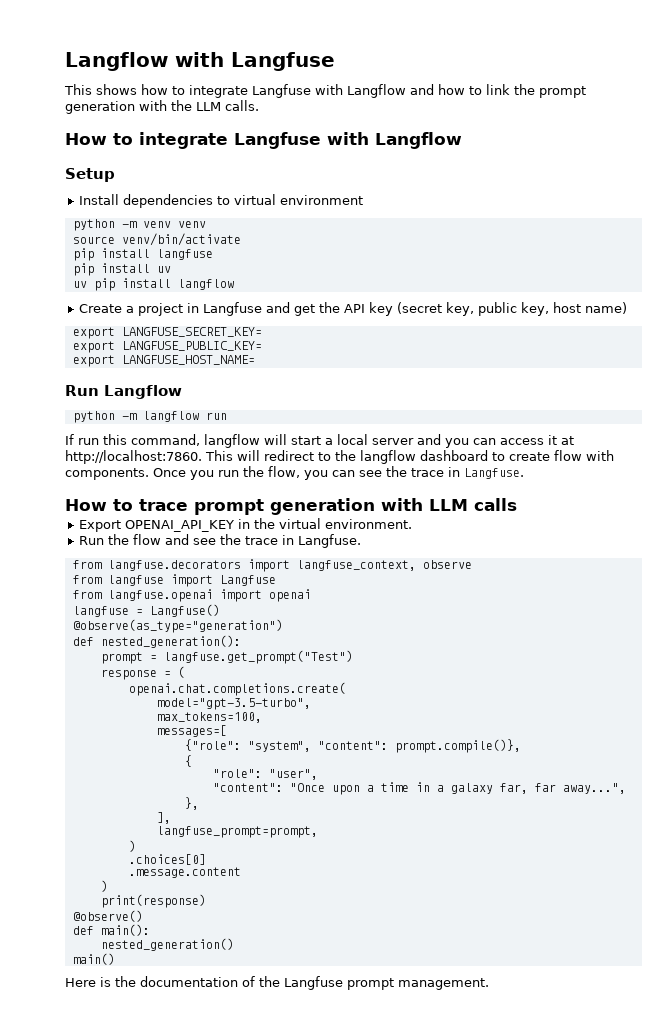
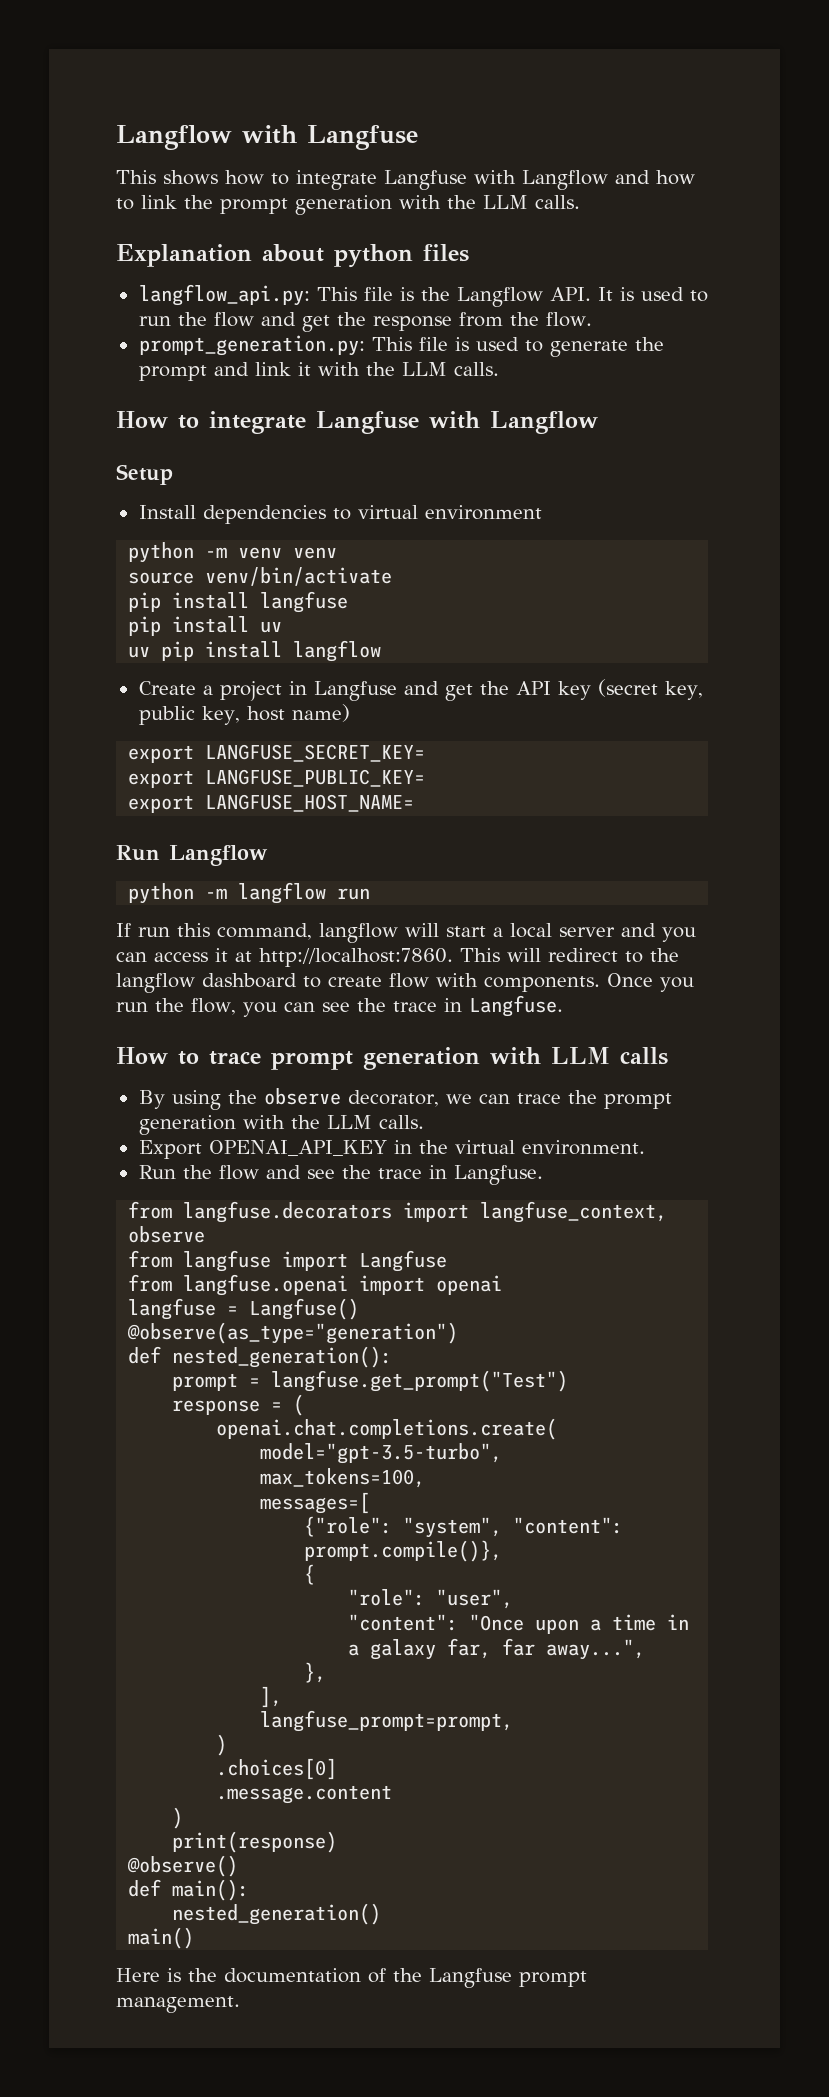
(259, 105) none -> [116,244,469,268] [138,284,708,307] [138,312,592,332] [138,335,664,357] [138,362,499,381] // Explanation about python files // langflow_api.py: This file is the Langflow API. It is used to run the flow and get the response from the flow. // prompt_generation.py: This file is used to generate the prompt and link it with the LLM calls.
(517, 504) none -> [138,1088,672,1110] [138,1115,424,1135] // By using the observe decorator, we can trace the prompt generation with the LLM calls.

